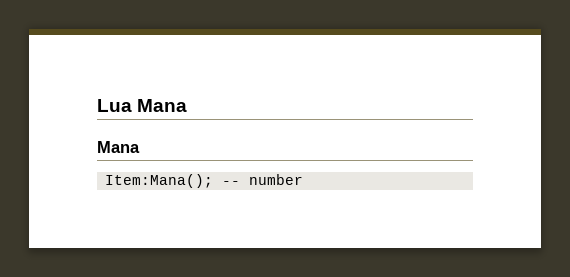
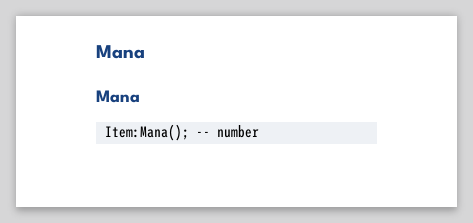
[97,99,132,112] Lua -> (96, 52) none

